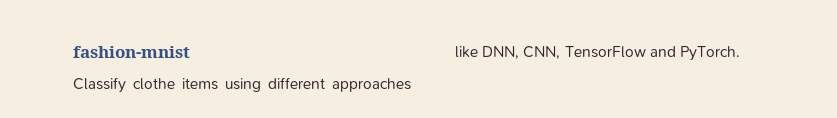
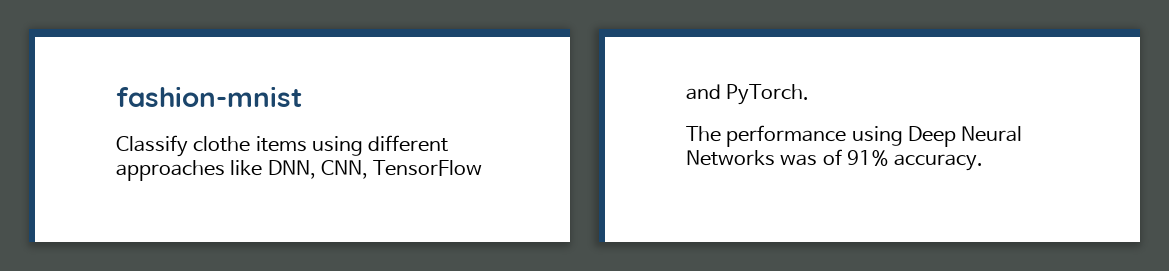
(740, 53) none -> [686,125,1023,147] [686,149,984,171] // The performance using Deep Neural Networks was of 91% accuracy.

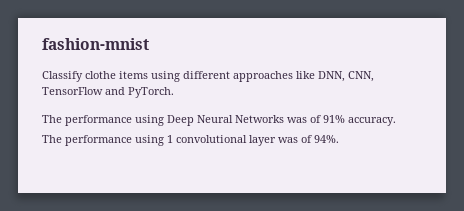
(984, 162) none -> [42,135,339,146] // The performance using 1 convolutional layer was of 94%.

